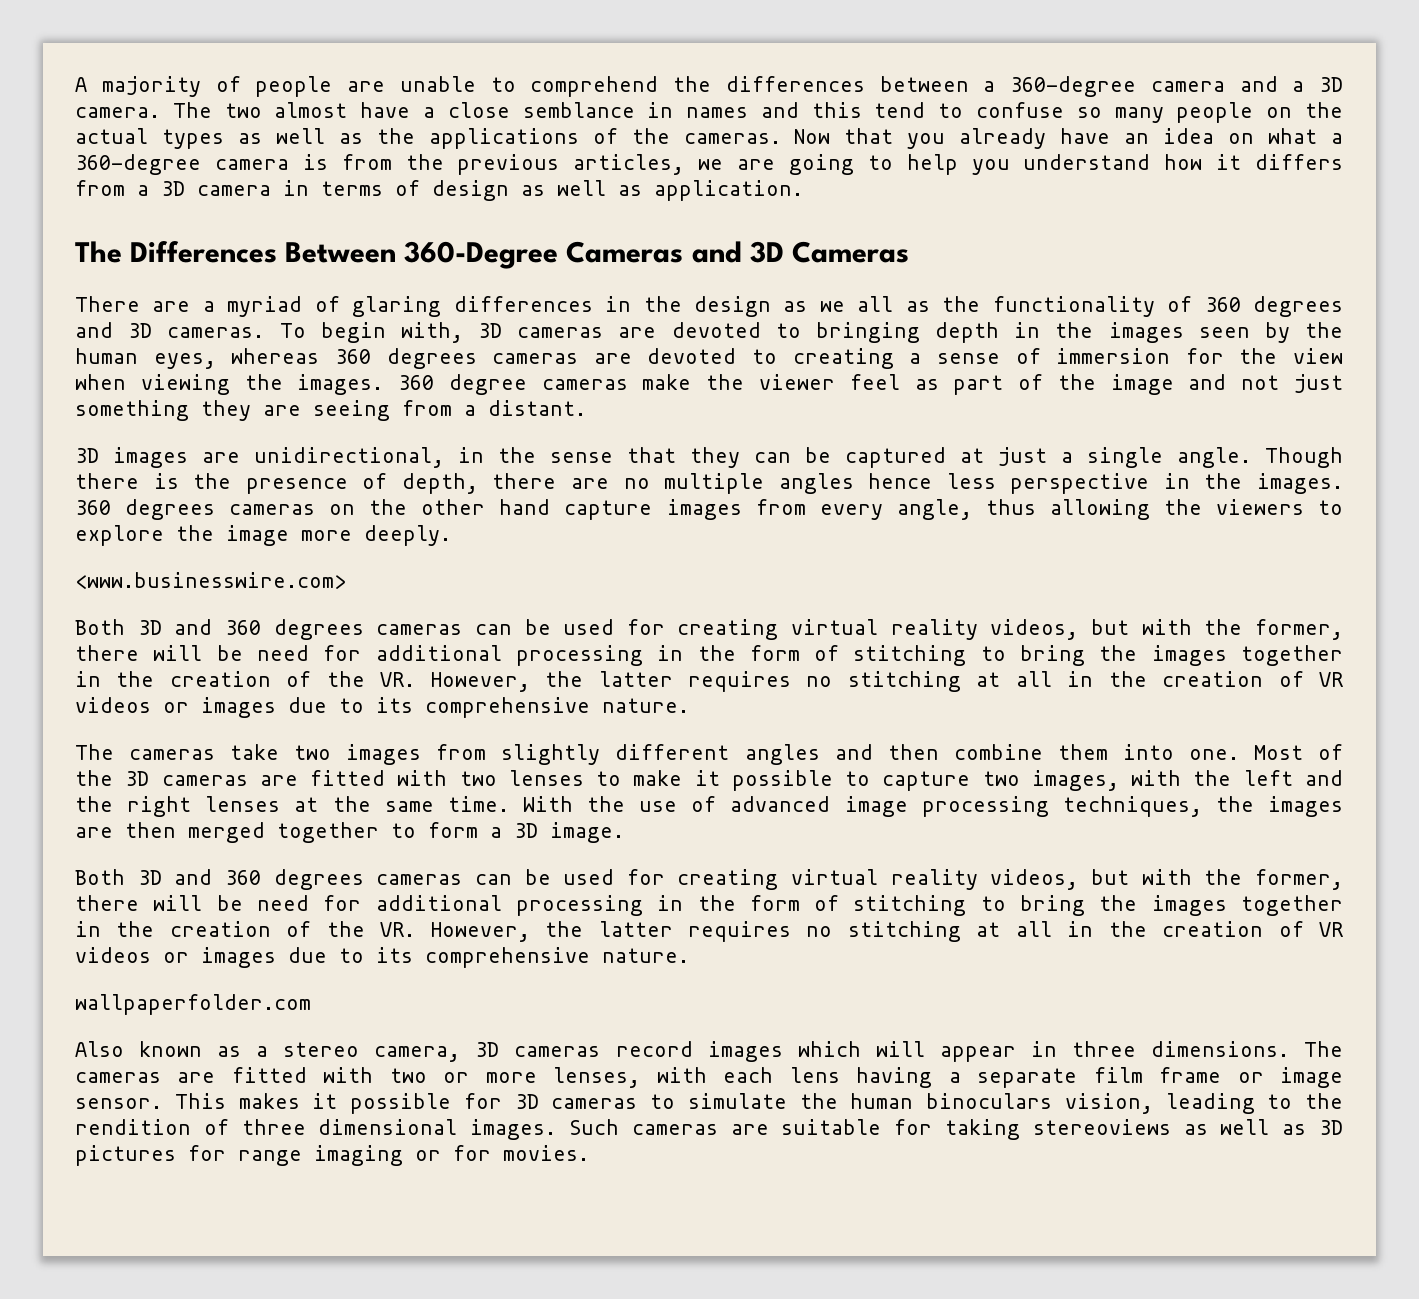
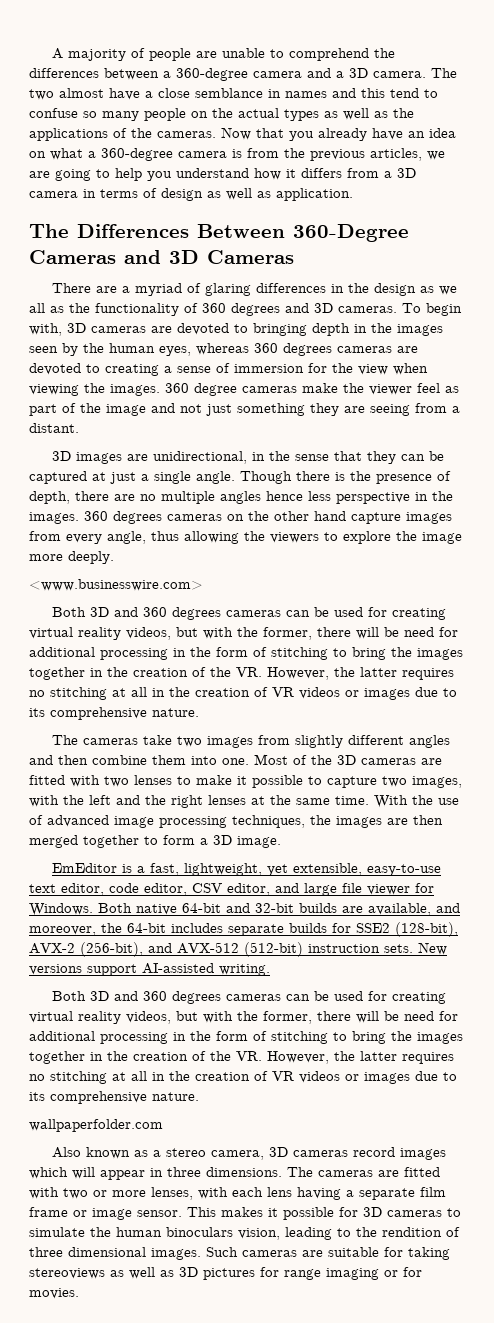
(624, 832) none -> [51,863,441,876] [29,883,434,896] [29,903,460,916] [29,922,458,937] [29,942,447,957] [29,963,270,976] // EmEditor is a fast, lightweight, yet extensible, easy-to-use text editor, code editor, CSV editor, and large file viewer for Windows. Both native 64-bit and 32-bit builds are available, and moreover, the 64-bit includes separate builds for SSE2 (128-bit), AVX-2 (256-bit), and AVX-512 (512-bit) instruction sets. New versions support AI-assisted writing.

